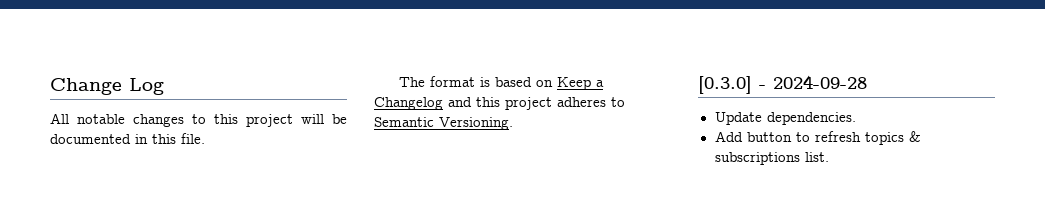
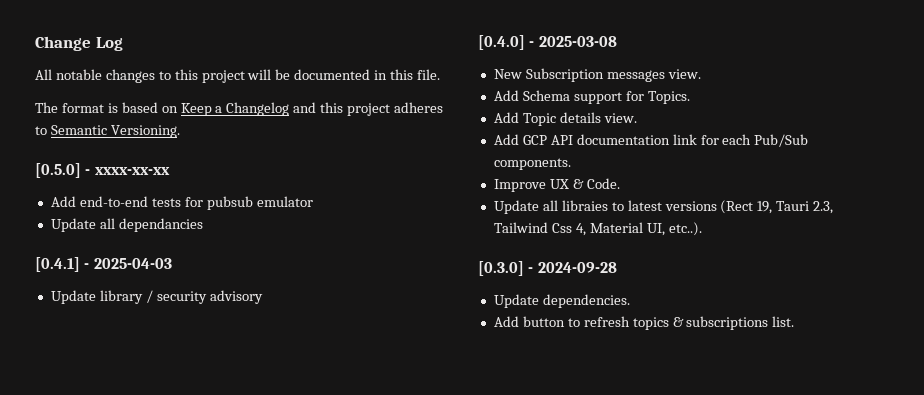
(513, 123) none -> [35,163,170,178] [50,196,313,210] [50,218,203,232] [35,257,172,272] [50,290,263,304] [478,35,617,50] [493,68,701,82] [493,90,690,104] [493,112,637,126] [493,134,809,147] [493,158,571,170] [493,178,620,192] [493,200,834,214] [493,222,702,236] // [0.5.0] - xxxx-xx-xx // Add end-to-end tests for pubsub emulator // Update all dependancies // [0.4.1] - 2025-04-03 // Update library / security advisory // [0.4.0] - 2025-03-08 // New Subscription messages view. // Add Schema support for Topics. // Add Topic details view. // Add GCP API documentation link for each Pub/Sub components. // Improve UX & Code. // Update all libraies to latest versions (Rect 19, Tauri 2.3, Tailwind Css 4, Material UI, etc..).

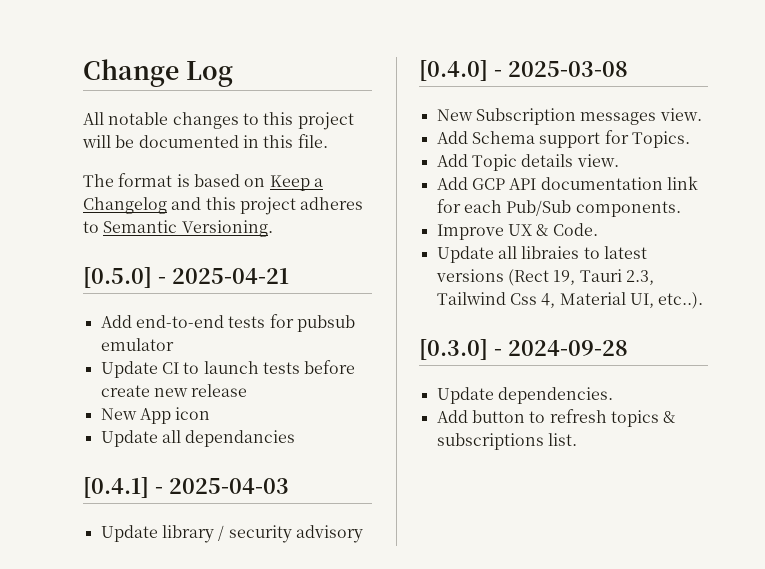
[94,167,170,175] xxxx-xx-xx -> [171,268,289,284] 2025-04-21
(313, 201) none -> [100,360,356,378] [100,384,248,397] [100,407,211,424] // Update CI to launch tests before create new release // New App icon

